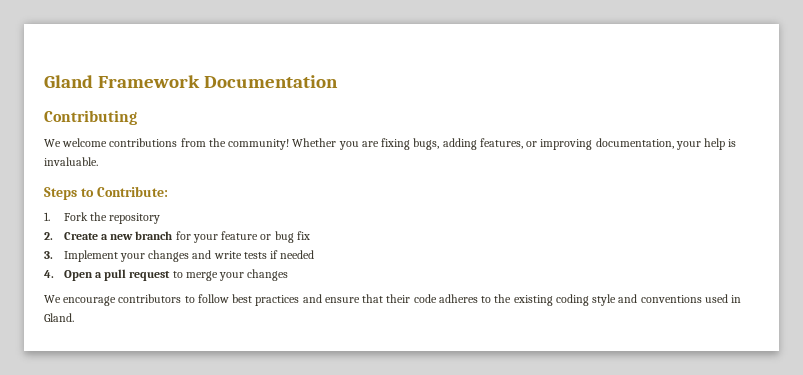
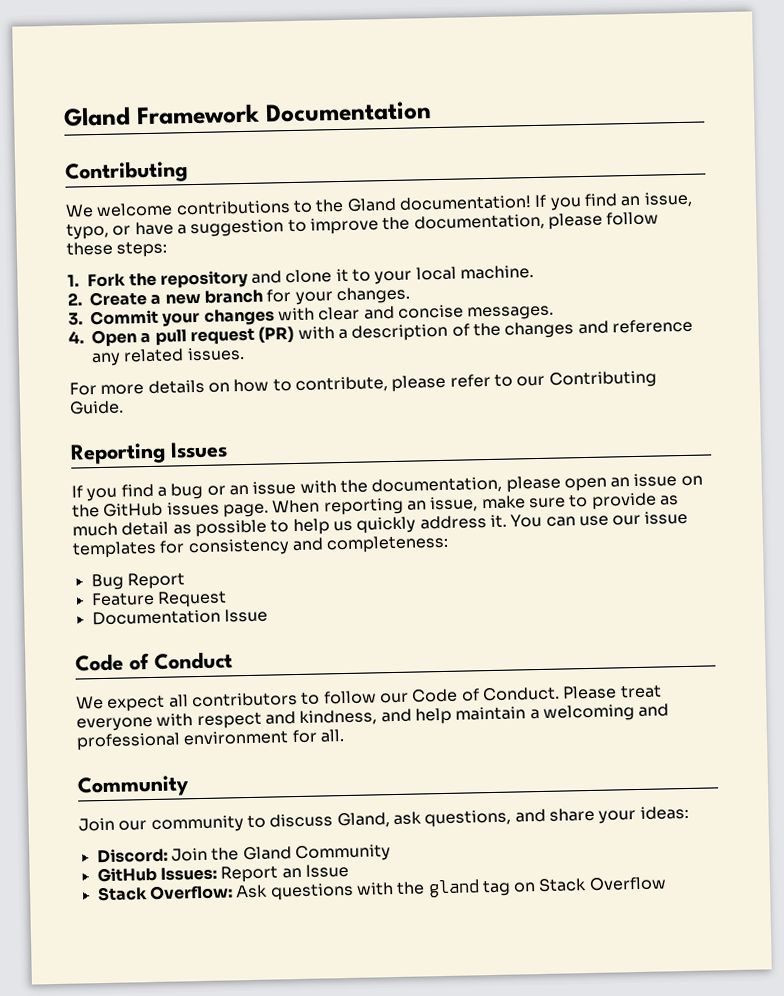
[180,138,737,150] [44,157,98,166] [44,186,168,200] [44,212,161,224] from the community! Whether you are fixing bugs, adding features, or improving documentation, your help is invaluable. // Steps to Contribute: // 1. Fork the repository -> [292,191,693,213] [66,211,660,240] [66,240,168,258] [67,265,535,289] to the Gland documentation! If you find an issue, typo, or have a suggestion to improve the documentation, please follow these steps: // 1. Fork the repository and clone it to your local machine.
[221,231,310,243] feature or bug fix -> [335,286,410,305] changes.
[63,250,315,262] Implement your changes and write tests if needed -> [90,304,555,327] Commit your changes with clear and concise messages.
[172,269,289,281] [44,295,117,306] to merge your changes // We encourage -> [258,318,693,343] [91,347,245,367] [69,370,657,396] [69,400,124,415] [70,441,228,465] [71,473,703,502] [72,492,679,518] [72,510,689,538] [72,534,450,559] [90,572,185,591] [90,590,227,608] [91,608,268,626] [75,651,233,672] [76,694,189,712] (PR) with a description of the changes and reference any related issues. // For more details on how to contribute, please refer to our Contributing Guide. // Reporting Issues // If you find a bug or an issue with the documentation, please open an issue on the GitHub issues page. When reporting an issue, make sure to provide as much detail as possible to help us quickly address it. You can use our issue templates for consistency and completeness: // Bug Report // Feature Request // Documentation Issue // Code of Conduct // We expect all
[232,294,742,306] [44,313,74,322] best practices and ensure that their code adheres to the existing coding style and conventions used in Gland. -> [379,684,662,704] [76,703,670,732] [76,729,345,751] [77,775,190,798] [78,805,689,834] [96,844,391,864] [96,863,349,883] [96,876,667,902] our Code of Conduct. Please treat everyone with respect and kindness, and help maintain a welcoming and professional environment for all. // Community // Join our community to discuss Gland, ask questions, and share your ideas: // Discord: Join the Gland Community // GitHub Issues: Report an Issue // Stack Overflow: Ask questions with the gland tag on Stack Overflow

